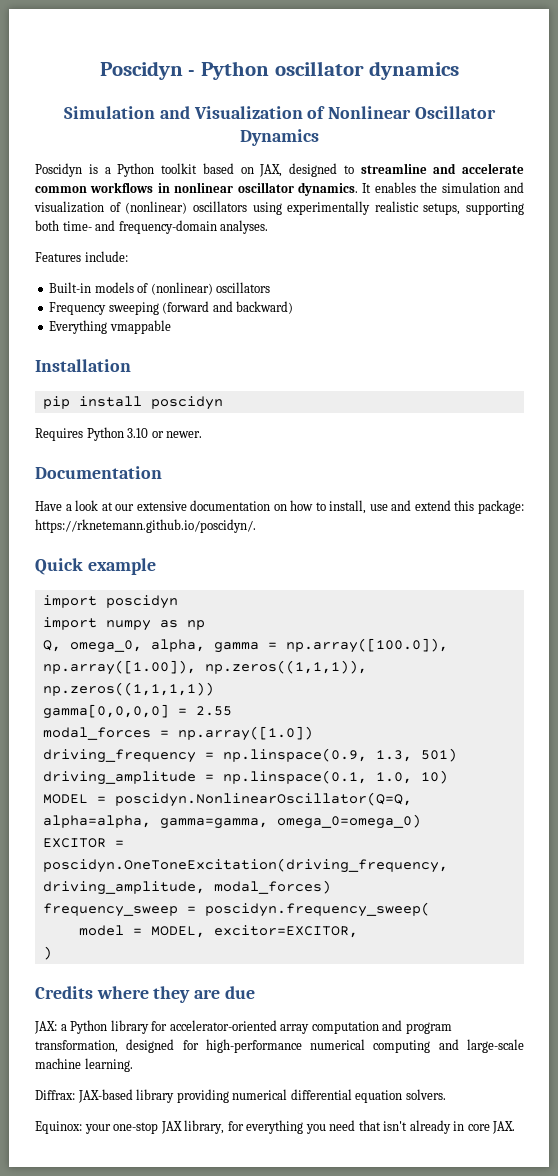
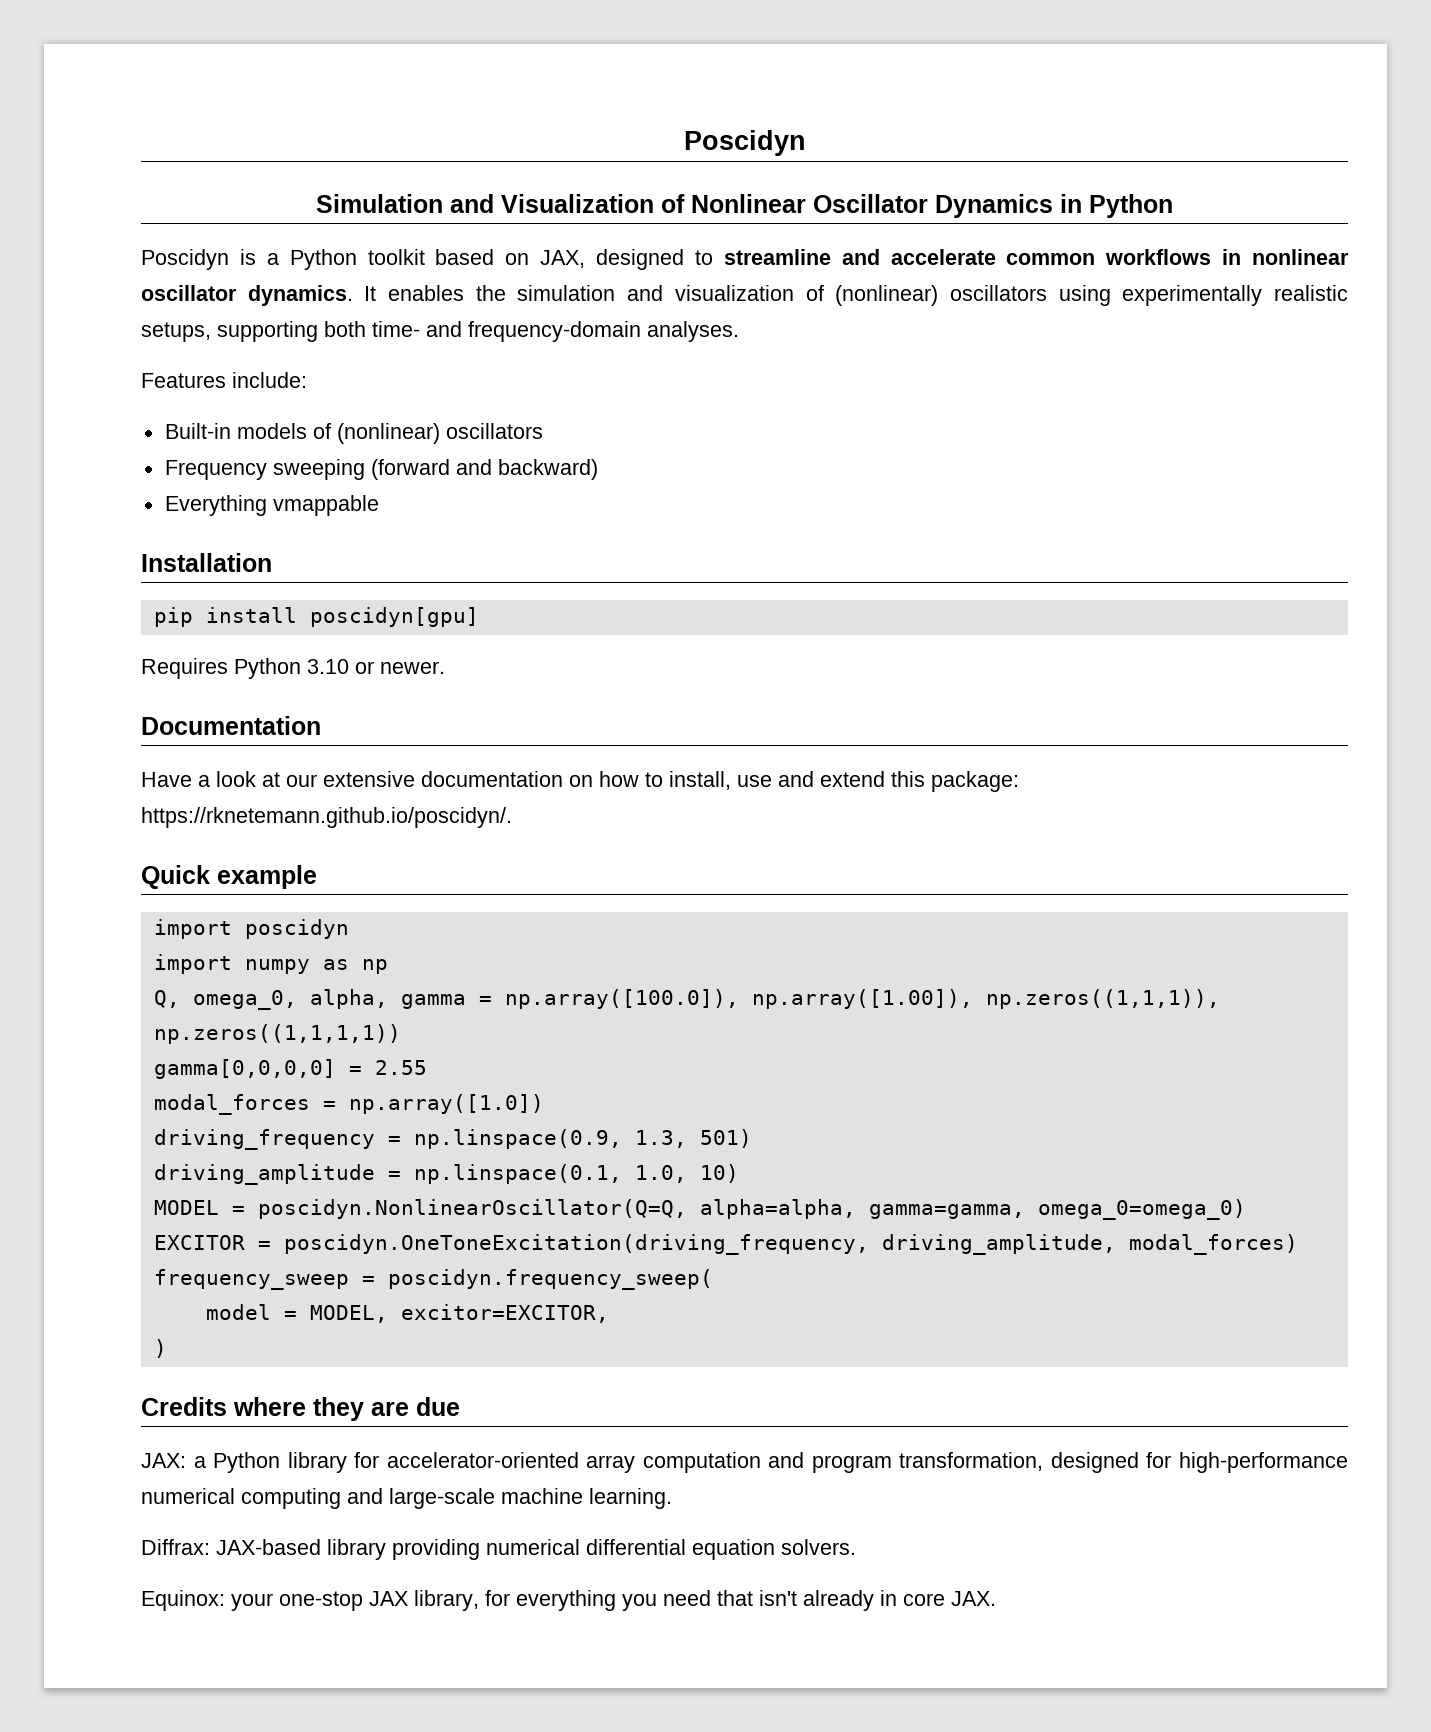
[99,61,460,80] Poscidyn - Python oscillator dynamics -> [683,130,806,156] Poscidyn
(319, 137) none -> [1060,194,1173,218] in Python
[150,396,223,410] poscidyn -> [309,607,479,627] poscidyn[gpu]

